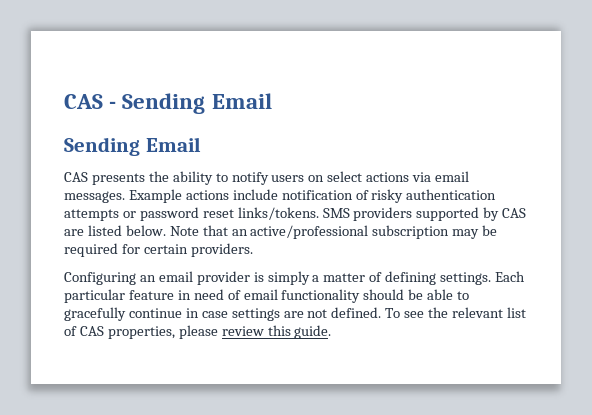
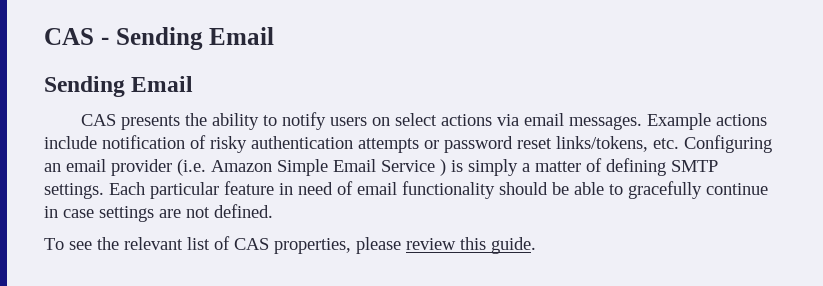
[237,207,527,221] [64,225,498,239] [64,243,253,257] [64,271,250,285] links/tokens. SMS providers supported by CAS are listed below. Note that an active/professional subscription may be required for certain providers. // Configuring an email provider -> [556,135,772,153] [44,159,446,176] links/tokens, etc. Configuring an email provider (i.e. Amazon Simple Email Service )
(437, 278) none -> [671,160,718,172] SMTP
(382, 312) none -> (273, 211) //

